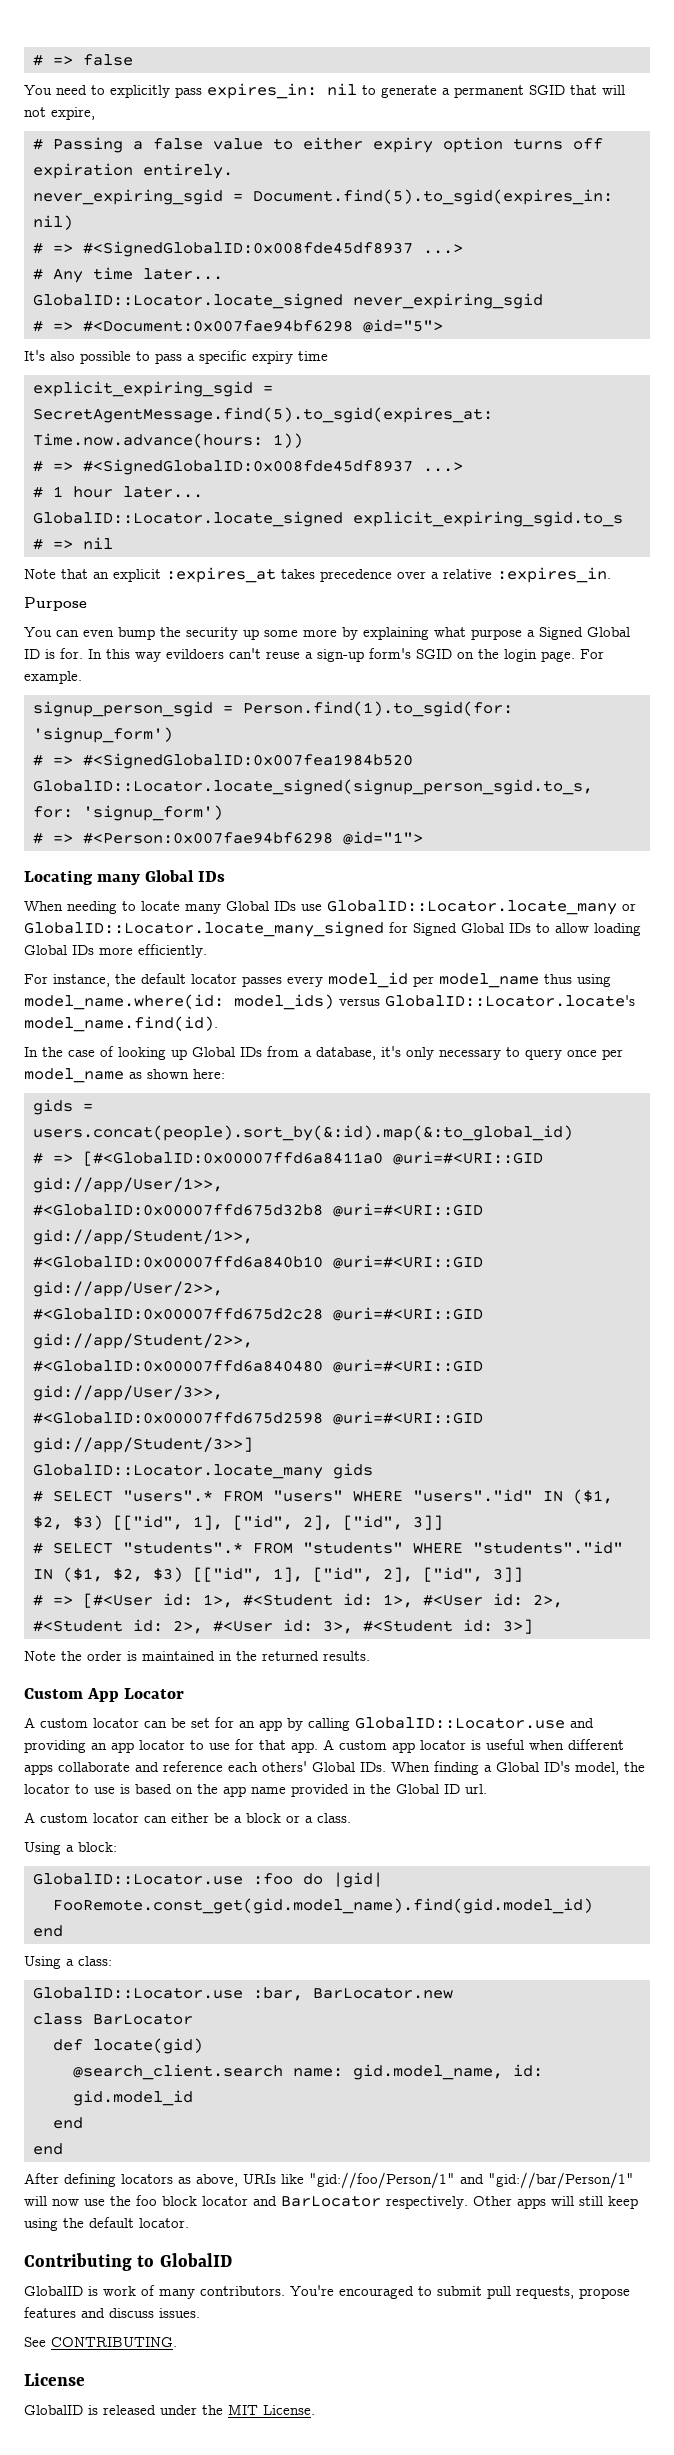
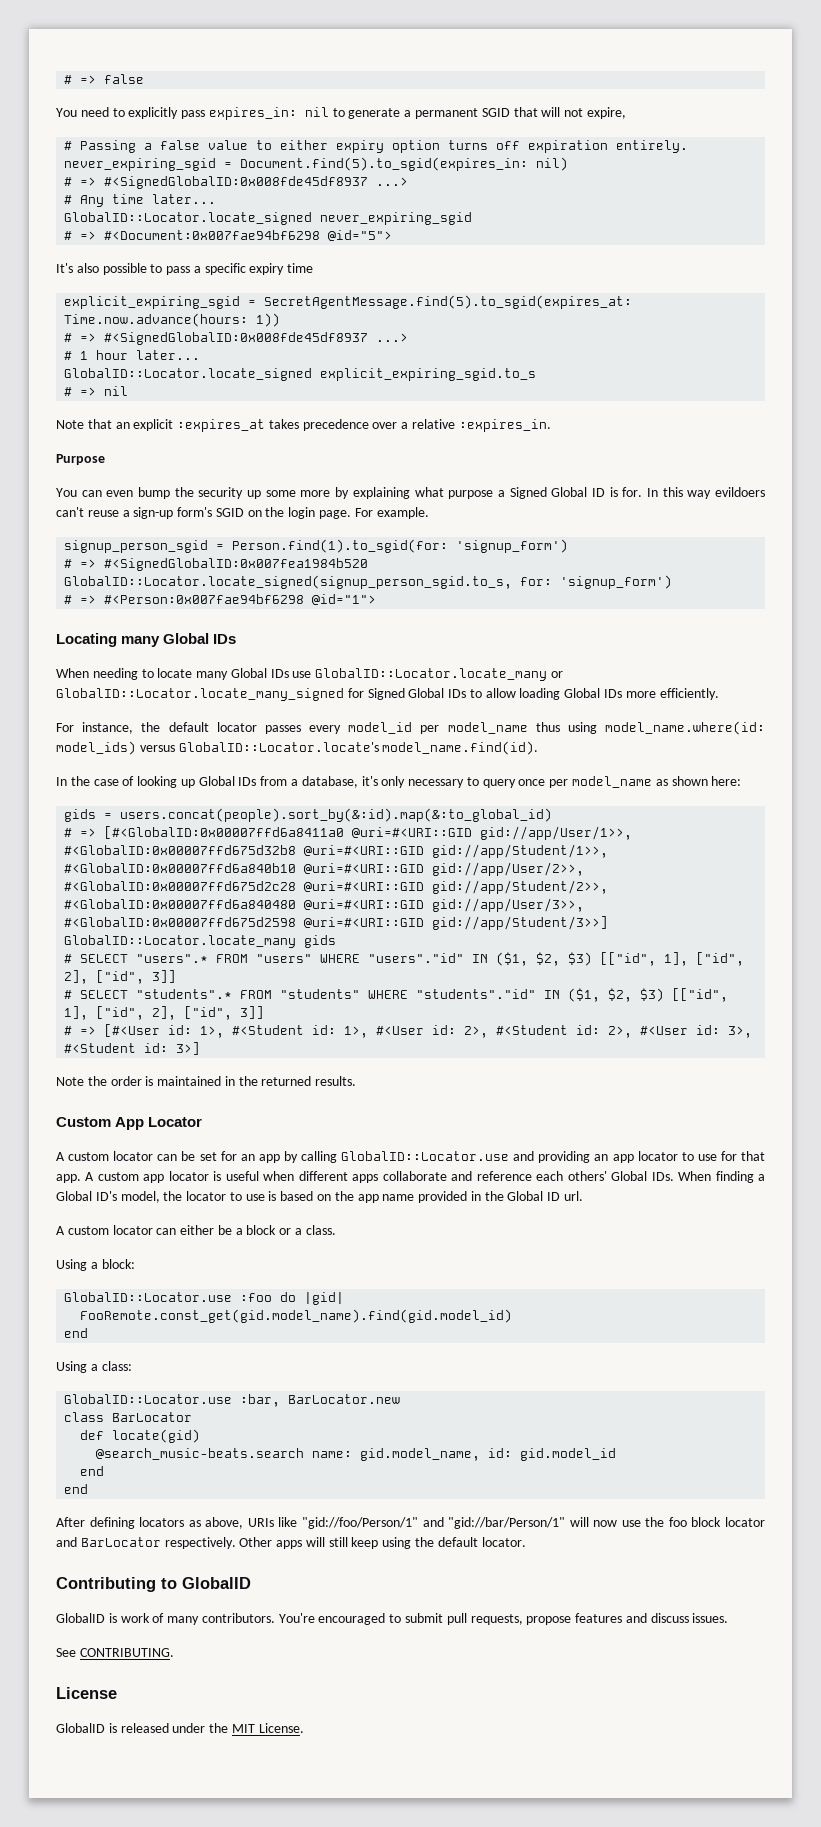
[72,2064,283,2080] @search_client.search -> [96,1448,305,1460] @search_music-beats.search

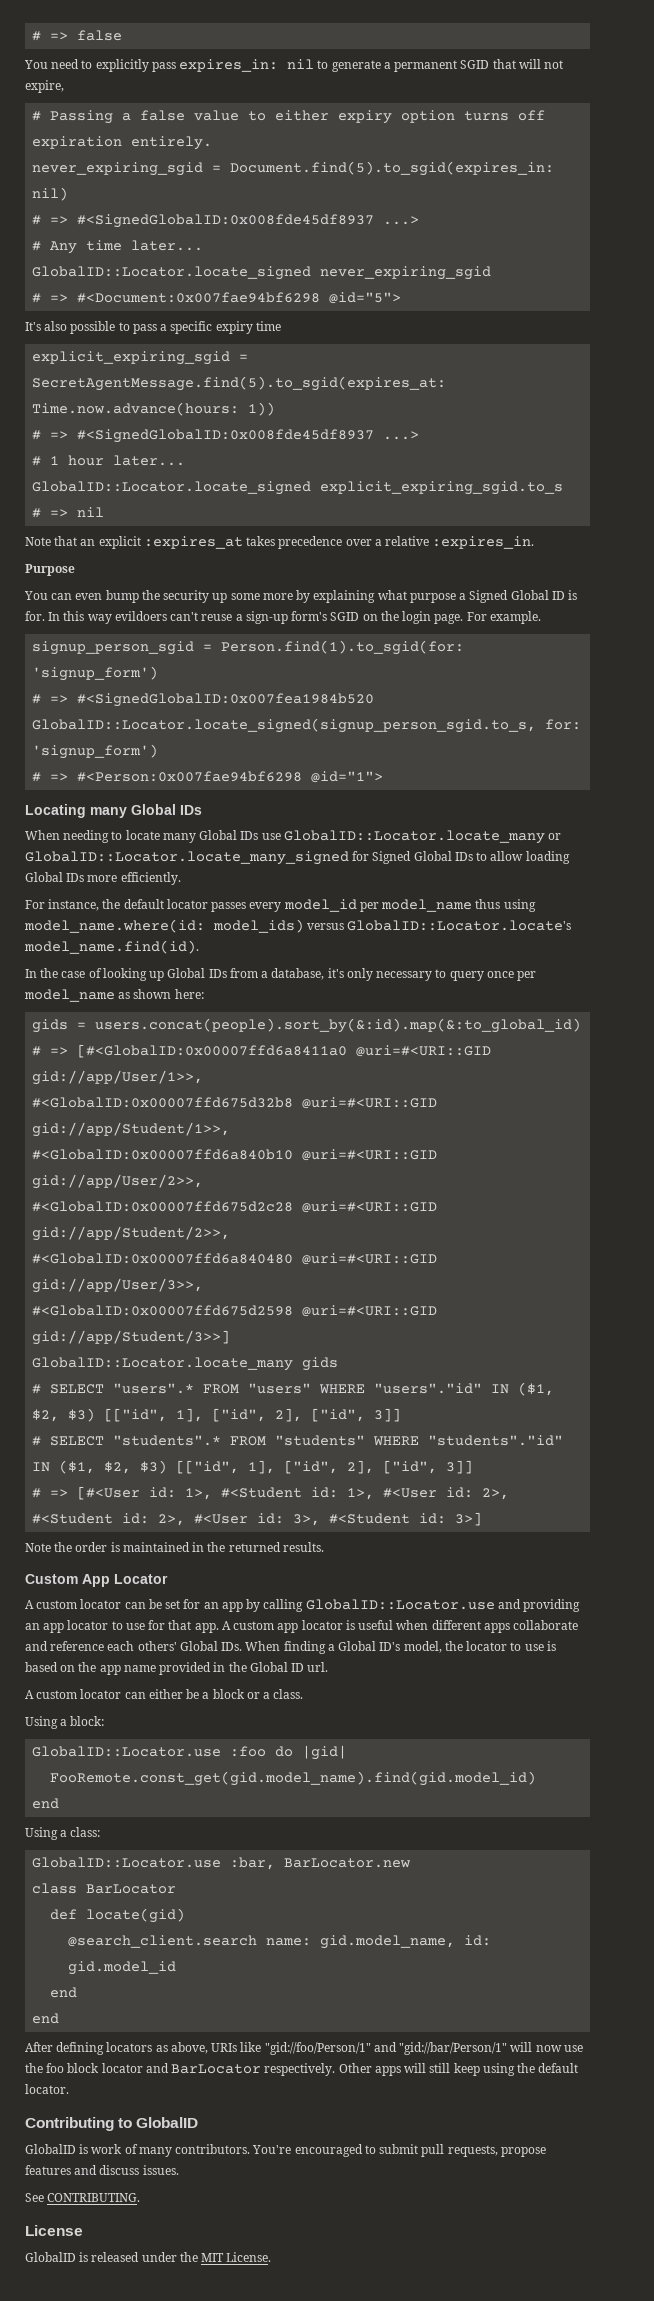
[96,1448,305,1460] @search_music-beats.search -> [68,1935,258,1948] @search_client.search

